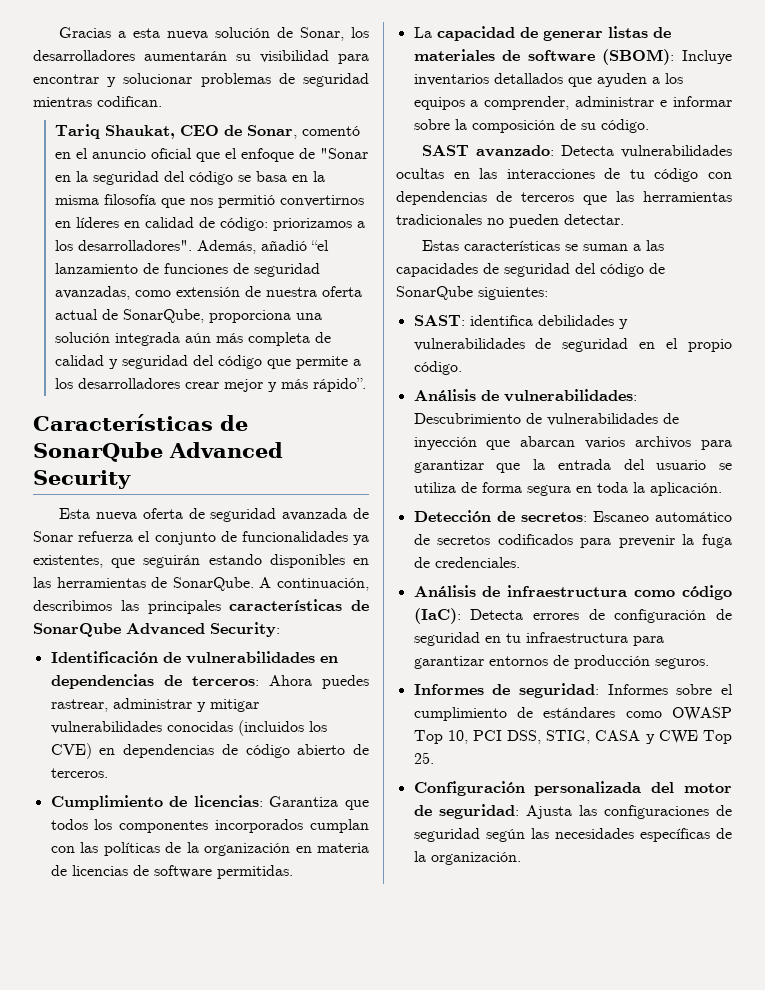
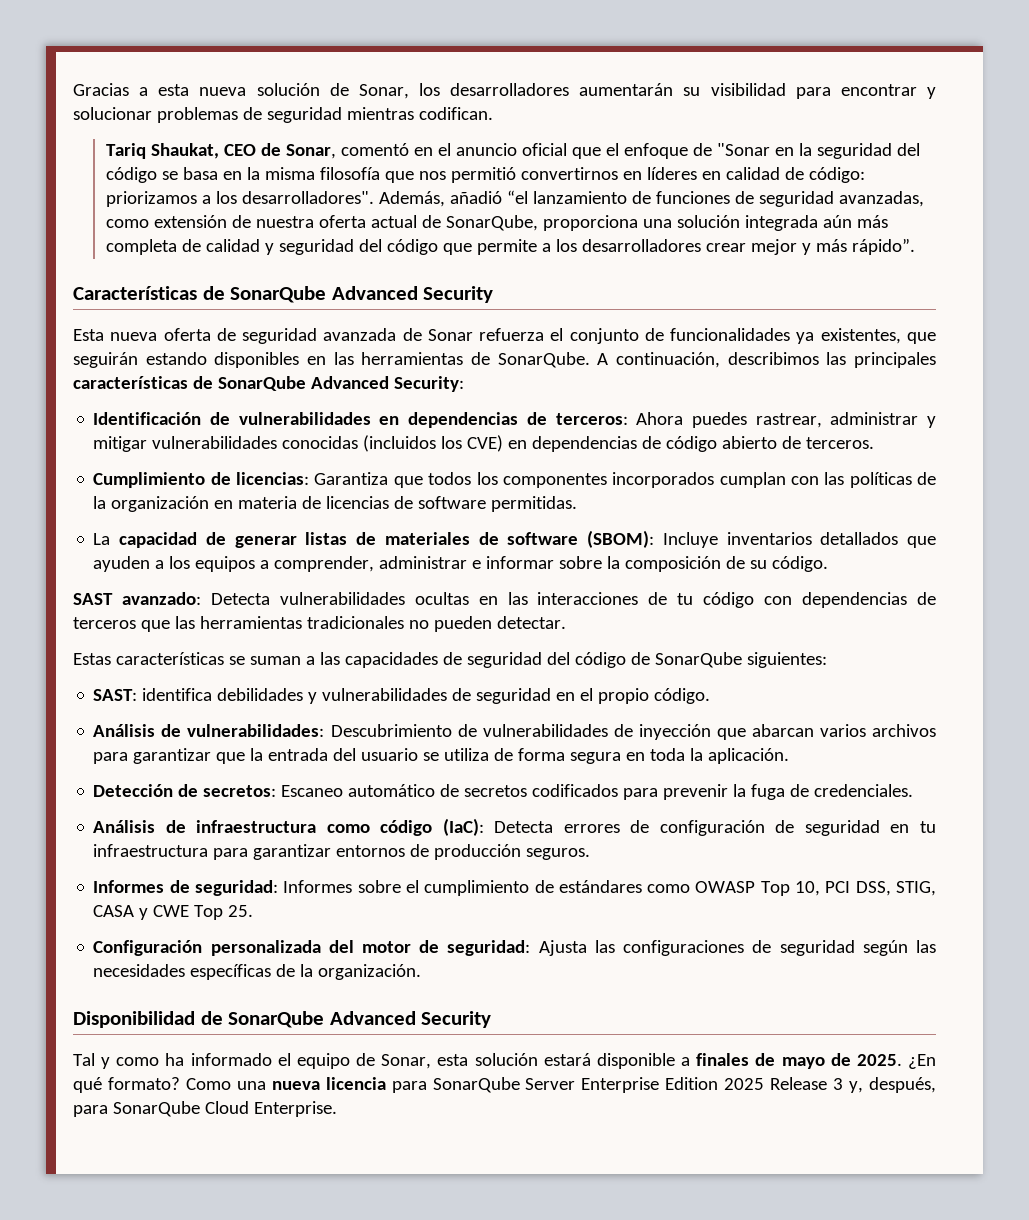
(521, 858) none -> [73,1011,492,1028] [73,1053,936,1069] [73,1077,936,1093] [73,1101,337,1117] // Disponibilidad de SonarQube Advanced Security // Tal y como ha informado el equipo de Sonar, esta solución estará disponible a finales de mayo de 2025. ¿En qué formato? Como una nueva licencia para SonarQube Server Enterprise Edition 2025 Release 3 y, después, para SonarQube Cloud Enterprise.

